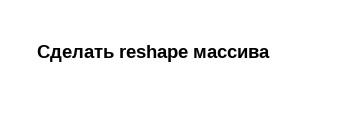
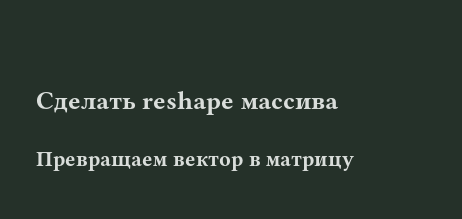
(270, 53) none -> [36,152,355,171] // Превращаем вектор в матрицу

